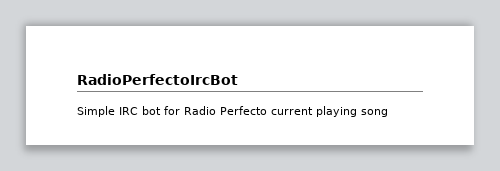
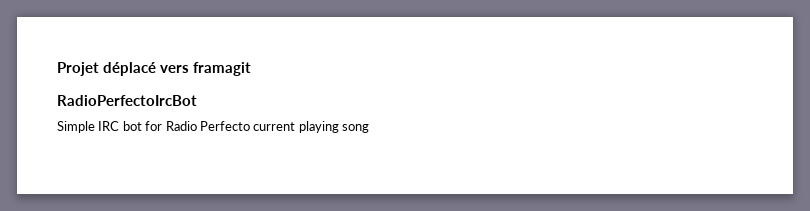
(77, 79) none -> [57,62,251,76] Projet déplacé vers framagit //

